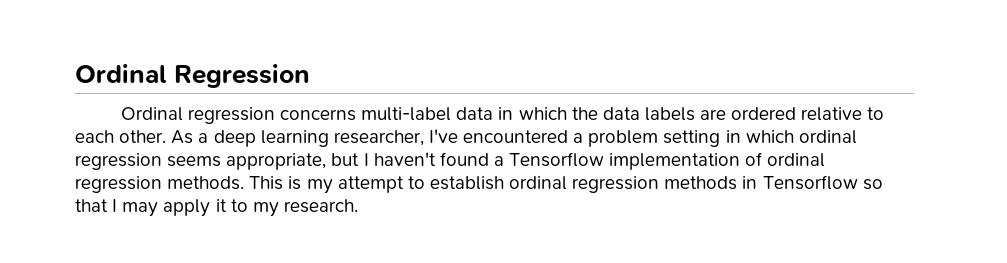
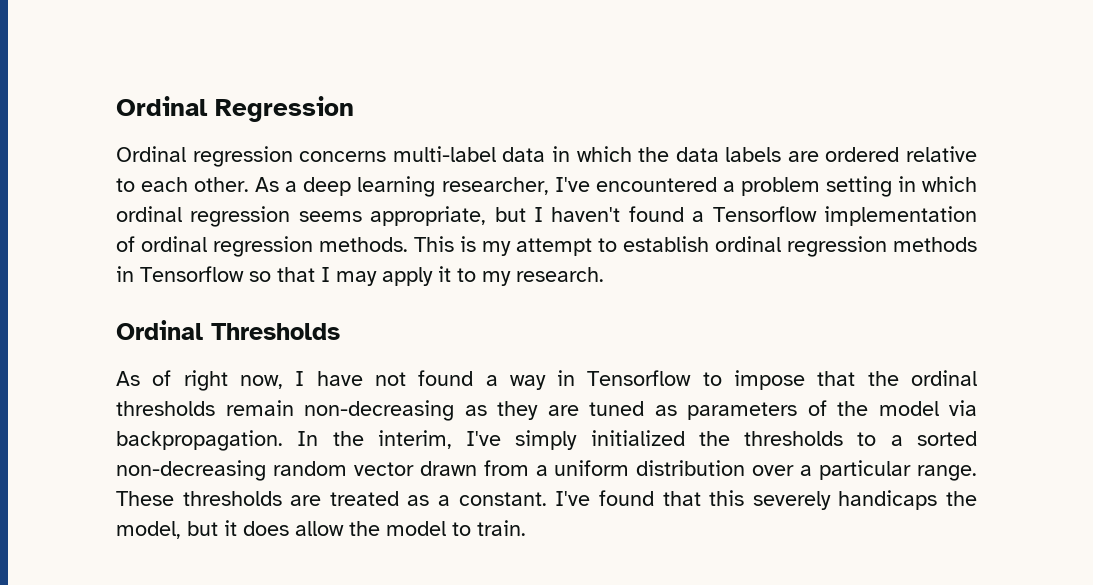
(358, 206) none -> [116,320,340,340] [116,370,977,391] [116,400,977,421] [116,430,977,451] [116,460,977,481] [116,490,978,510] [116,520,526,539] // Ordinal Thresholds // As of right now, I have not found a way in Tensorflow to impose that the ordinal thresholds remain non-decreasing as they are tuned as parameters of the model via backpropagation. In the interim, I've simply initialized the thresholds to a sorted non-decreasing random vector drawn from a uniform distribution over a particular range. These thresholds are treated as a constant. I've found that this severely handicaps the model, but it does allow the model to train.

